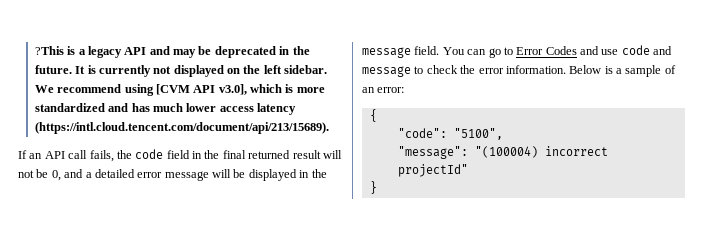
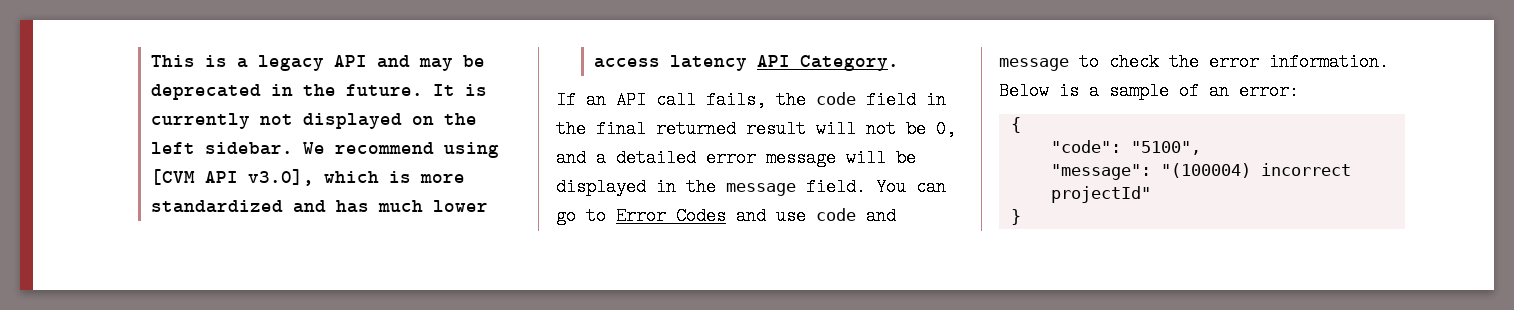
[34,46,64,55] ?This -> [151,55,196,67] This
[34,122,329,134] (https://intl.cloud.tencent.com/document/api/213/15689). -> [757,55,900,71] API Category.

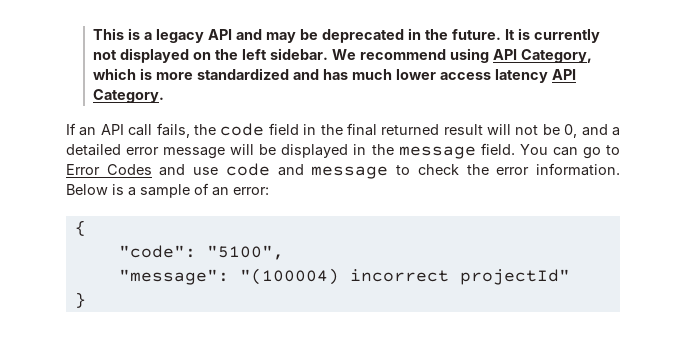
[151,169,315,186] [CVM API v3.0], -> [493,49,593,63] API Category,

